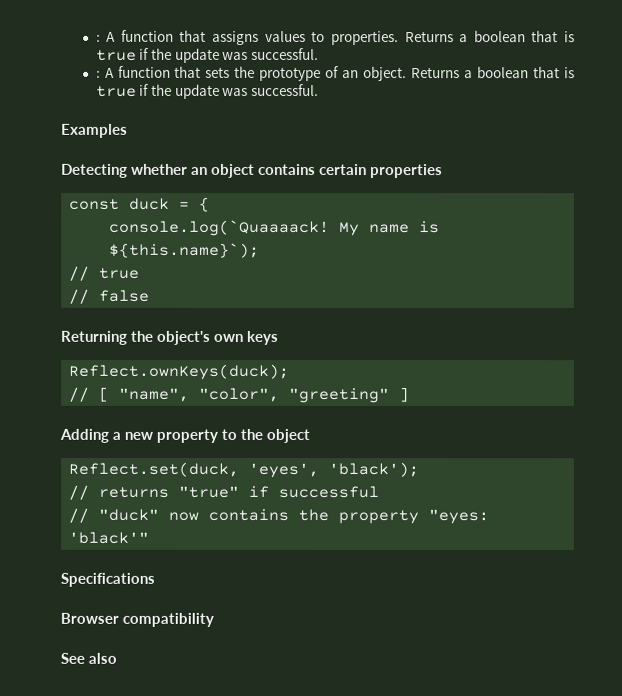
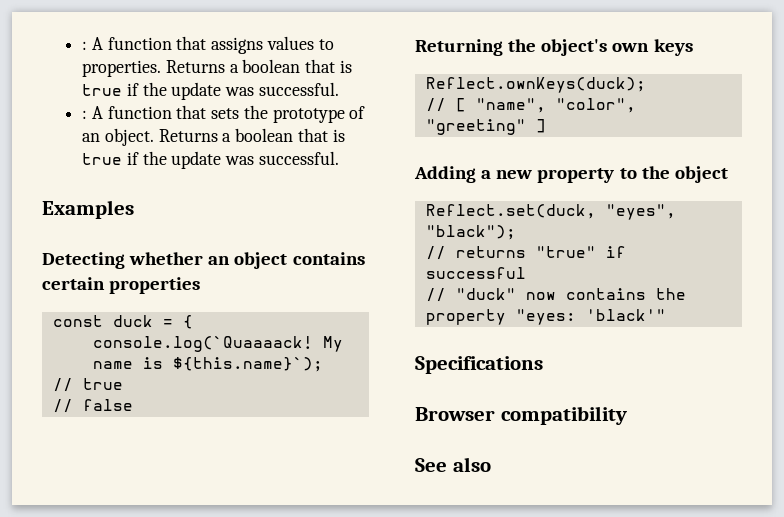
[248,462,420,479] 'eyes', 'black'); -> [605,204,676,220] [425,225,516,240] "eyes", "black");

